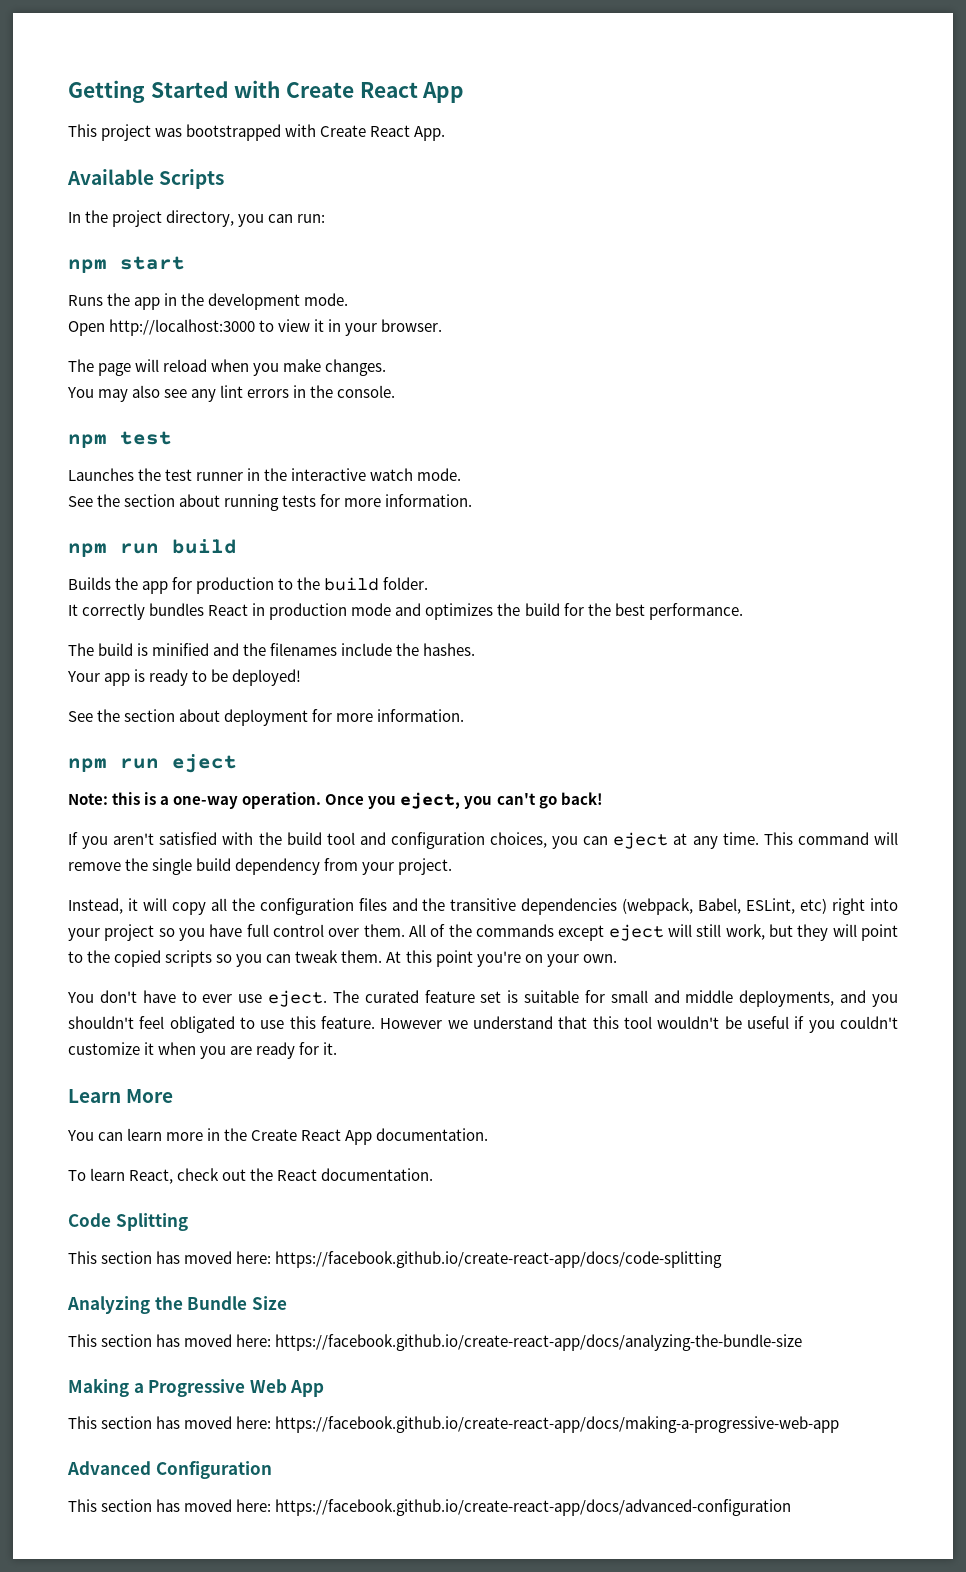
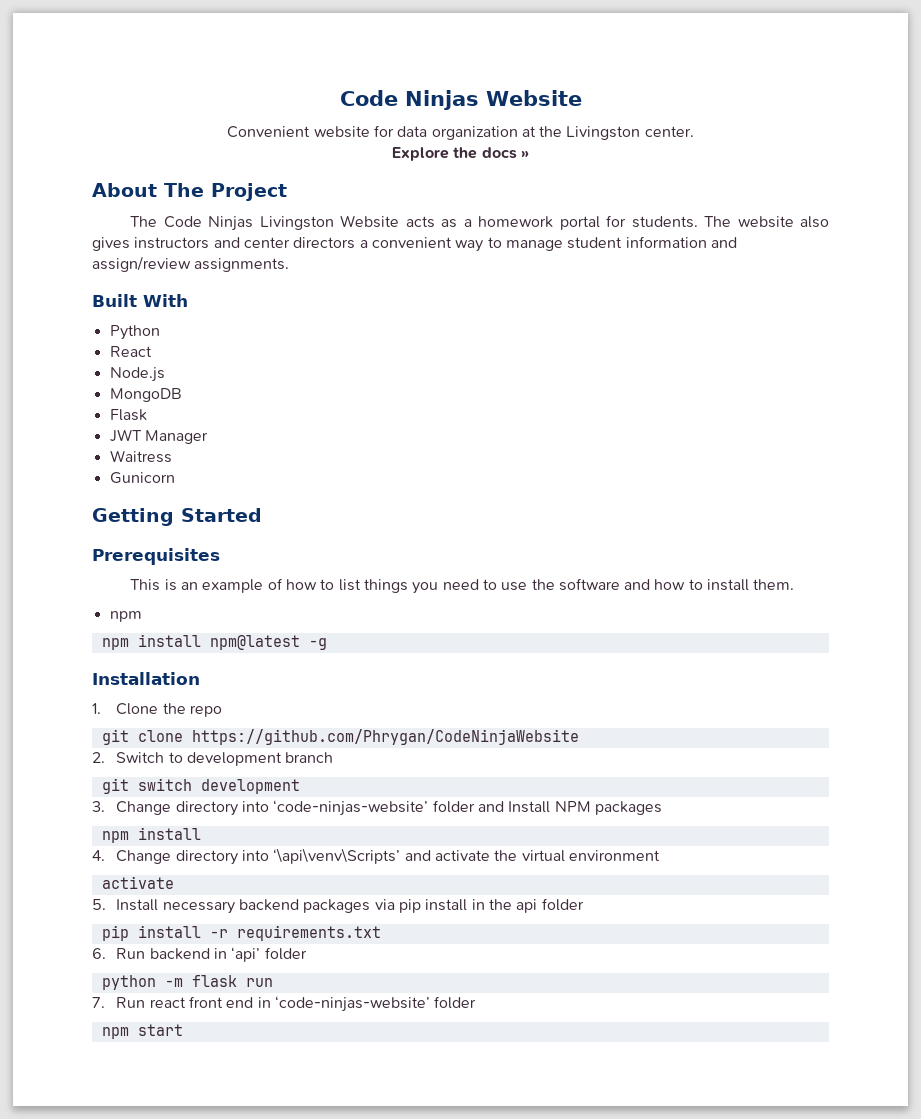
[68,80,465,103] [68,124,446,141] [67,169,225,189] [68,210,326,227] [68,256,185,273] [68,293,349,310] [68,319,443,336] [68,359,387,376] [67,385,396,402] [68,431,172,448] [68,468,462,481] [68,494,473,511] [68,539,237,557] [68,577,429,594] [68,603,743,620] [68,643,476,656] [67,669,302,686] [68,709,465,726] [68,754,237,773] [68,792,603,809] [68,832,899,849] [68,858,453,875] [68,898,899,915] [68,924,899,941] [68,950,617,967] [67,990,899,1007] [68,1016,899,1033] [68,1042,338,1059] [68,1089,174,1103] [67,1128,489,1145] [68,1168,434,1184] [68,1213,188,1231] [68,1251,723,1268] [67,1296,287,1314] [68,1334,803,1351] [68,1378,325,1397] [68,1416,840,1433] [67,1461,272,1479] [68,1499,792,1516] Getting Started with Create React App // This project was bootstrapped with Create React App. // Available Scripts // In the project directory, you can run: // npm start // Runs the app in the development mode. // Open http://localhost:3000 to view it in your browser. // The page will reload when you make changes. // You may also see any lint errors in the console. // npm test // Launches the test runner in the interactive watch mode. // See the section about running tests for more information. // npm run build // Builds the app for production to the build folder. // It correctly bundles React in production mode and optimizes the build for the best performance. // The build is minified and the filenames include the hashes. // Your app is ready to be deployed! // See the section about deployment for more information. // npm run eject // Note: this is a one-way operation. Once you eject, you can't go back! // If you aren't satisfied with the build tool and configuration choices, you can eject at any time. This command will remove the single build dependency from your project. // Instead, it will copy all the configuration files and the transitive dependencies (webpack, Babel, ESLint, etc) right into your project so you have full control over them. All of the commands except eject will still work, but they will point to the copied scripts so you can tweak them. At this point you're on your own. // You don't have to ever use eject. The curated feature set is suitable for small and middle deployments, and you shouldn't feel obligated to use this feature. However we understand that this tool wouldn't be useful if you couldn't customize it when you are ready for it. // Learn More // You can learn more in the Create React App documentation. // To learn React, check out the React documentation. // Code Splitting // This section has moved here: https://facebook.github.io/create-react-app/docs/code-splitting // Analyzing the Bundle Size // This section has moved here: https://facebook.github.io/create-react-app/docs/analyzing-the-bundle-size // Making a Progressive Web App // This section has moved here: https://facebook.github.io/create-react-app/docs/making-a-progressive-web-app // Advanced Configuration // This section has moved here: https://facebook.github.io/create-react-app/docs/advanced-configuration -> [339,90,582,110] [227,125,694,140] [392,147,529,161] [92,183,287,201] [130,215,829,231] [92,236,737,252] [92,256,290,272] [92,294,188,307] [109,325,160,340] [109,346,152,357] [109,367,165,382] [109,388,182,402] [109,409,147,421] [109,429,208,444] [109,450,172,463] [109,472,175,484] [92,508,262,526] [92,548,220,565] [130,578,795,594] [109,611,142,622] [101,634,327,650] [92,672,200,685] [92,703,223,717] [101,729,579,745] [92,752,334,766] [101,778,300,794] [92,800,662,816] [101,827,201,843] [92,848,660,865] [101,876,174,889] [92,898,584,914] [101,925,381,941] [92,947,307,962] [101,975,273,990] [92,996,477,1012] [101,1024,183,1039] Code Ninjas Website // Convenient website for data organization at the Livingston center. // Explore the docs » // About The Project // The Code Ninjas Livingston Website acts as a homework portal for students. The website also gives instructors and center directors a convenient way to manage student information and assign/review assignments. // Built With // Python // React // Node.js // MongoDB // Flask // JWT Manager // Waitress // Gunicorn // Getting Started // Prerequisites // This is an example of how to list things you need to use the software and how to install them. // npm // npm install npm@latest -g // Installation // 1. Clone the repo // git clone https://github.com/Phrygan/CodeNinjaWebsite // 2. Switch to development branch // git switch development // 3. Change directory into ‘code-ninjas-website’ folder and Install NPM packages // npm install // 4. Change directory into ‘\api\venv\Scripts’ and activate the virtual environment // activate // 5. Install necessary backend packages via pip install in the api folder // pip install -r requirements.txt // 6. Run backend in ‘api’ folder // python -m flask run // 7. Run react front end in ‘code-ninjas-website’ folder // npm start

